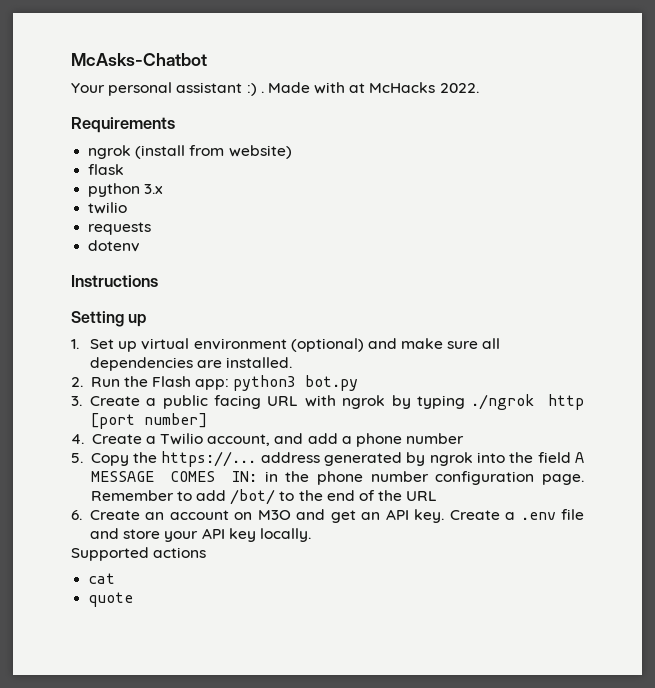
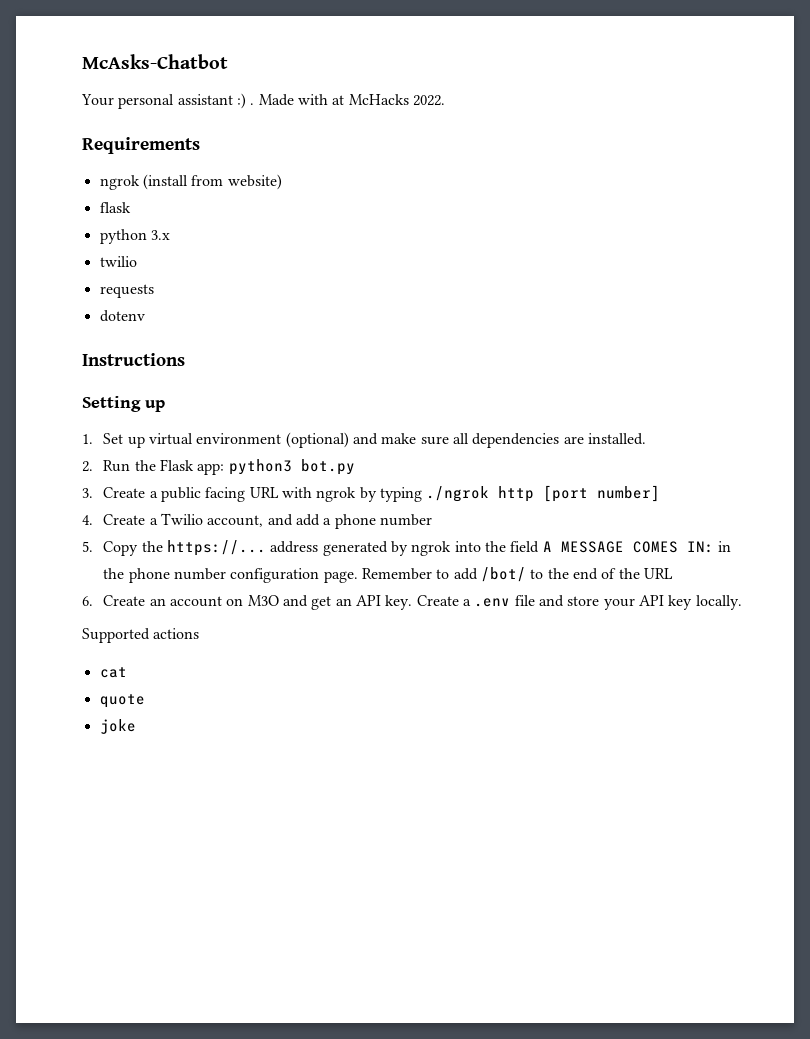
[152,376,192,387] Flash -> [160,459,195,471] Flask
(134, 599) none -> [99,719,136,734] // joke

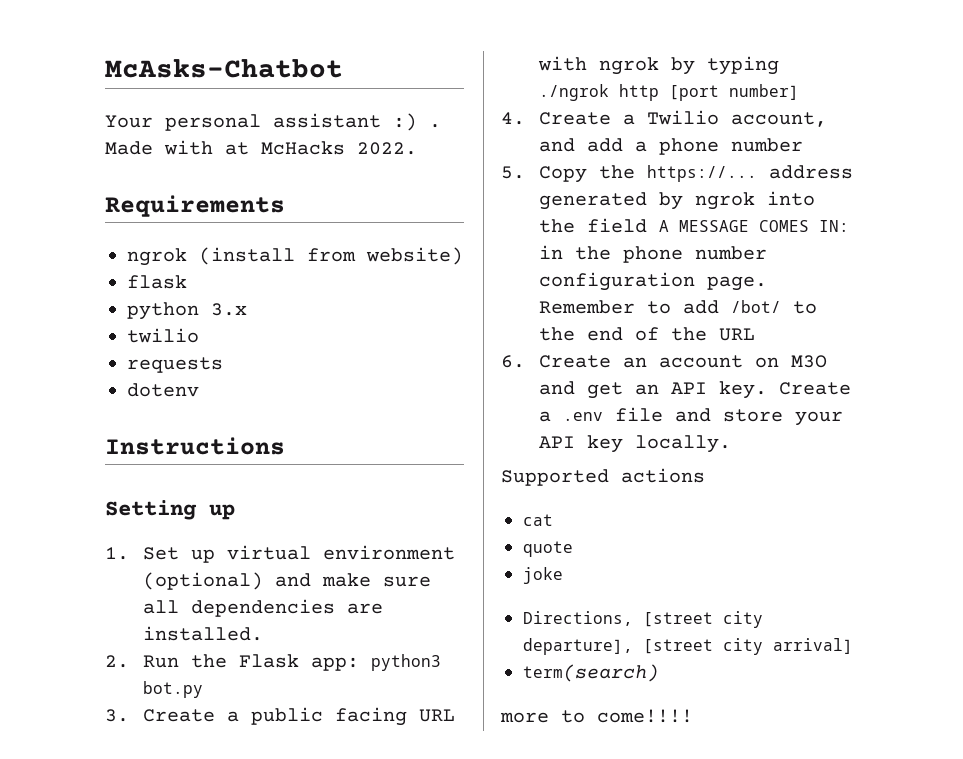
(136, 726) none -> [523,611,763,628] [523,638,853,655] [523,664,659,682] [500,709,693,723] // Directions, [street city departure], [street city arrival] // term(search) // more to come!!!!

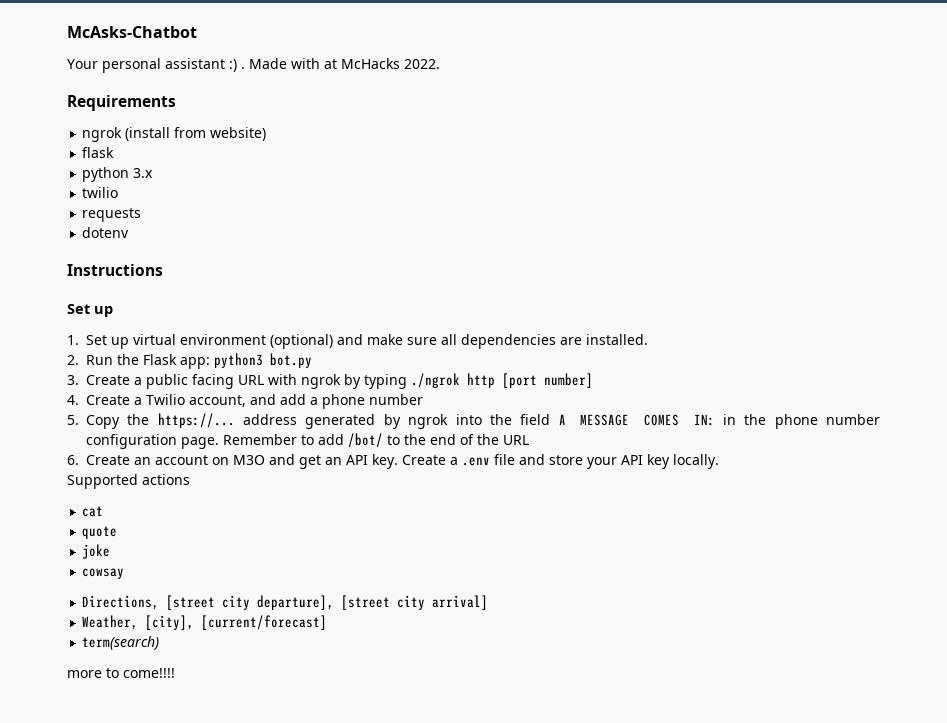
[105,500,197,520] Setting -> [67,304,90,314] Set
(563, 575) none -> [82,568,125,579] // cowsay
(853, 646) none -> [82,615,328,630] // Weather, [city], [current/forecast]

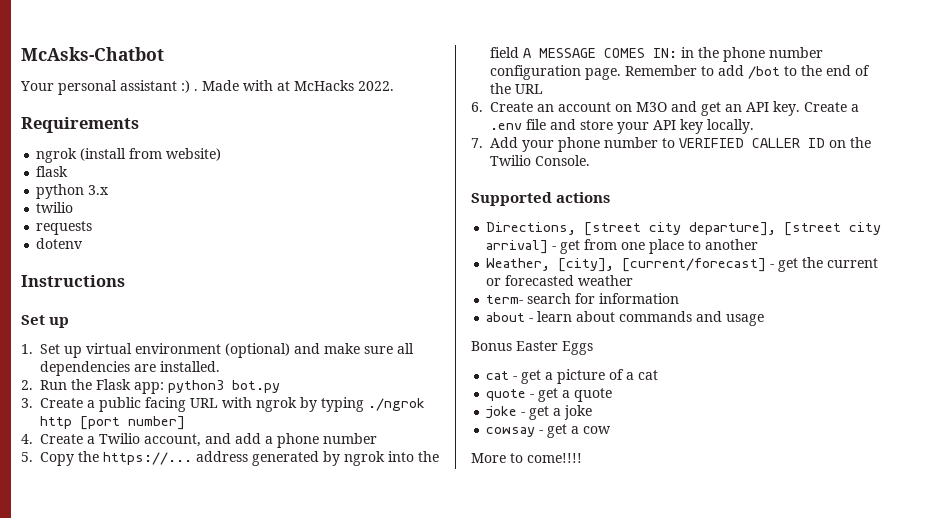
[348,433,383,448] /bot/ -> [748,66,780,79] /bot
[67,474,190,489] [82,506,104,517] [82,526,118,539] [82,544,111,559] [82,568,125,579] Supported actions // cat // quote // joke // cowsay -> [471,137,871,152] [490,155,590,166] [471,192,611,206] 7. Add your phone number to VERIFIED CALLER ID on the Twilio Console. // Supported actions
[82,615,328,630] [82,636,160,650] [67,670,102,678] // Weather, [city], [current/forecast] // term(search) // more -> [552,239,759,254] [486,257,879,272] [486,275,634,286] [486,293,680,304] [486,311,765,326] [471,341,593,355] [486,369,659,384] [486,388,613,402] [486,405,593,420] [486,424,612,438] [471,453,506,463] - get from one place to another // Weather, [city], [current/forecast] - get the current or forecasted weather // term- search for information // about - learn about commands and usage // Bonus Easter Eggs // cat - get a picture of a cat // quote - get a quote // joke - get a joke // cowsay - get a cow // More

